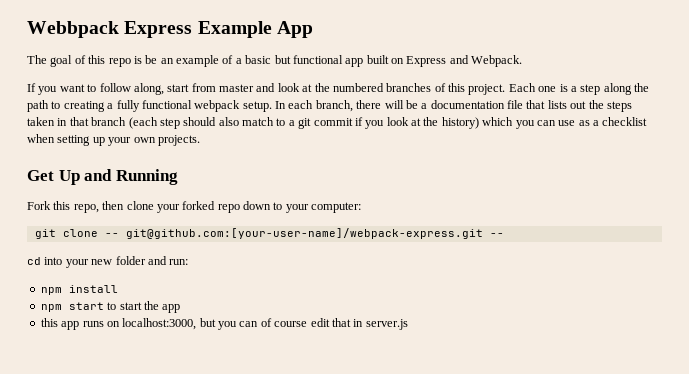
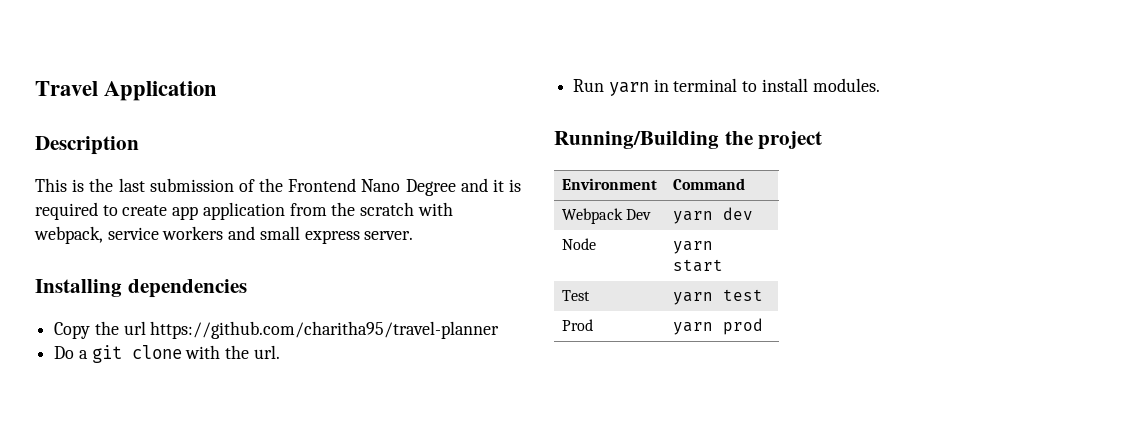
[27,21,313,38] [27,55,523,67] [27,83,649,95] [27,100,632,112] [27,117,648,129] [27,134,200,146] [27,169,178,185] [27,201,362,213] [34,228,504,239] [27,256,189,268] [40,285,118,295] [40,301,181,313] [40,318,408,330] Webbpack Express Example App // The goal of this repo is be an example of a basic but functional app built on Express and Webpack. // If you want to follow along, start from master and look at the numbered branches of this project. Each one is a step along the path to creating a fully functional webpack setup. In each branch, there will be a documentation file that lists out the steps taken in that branch (each step should also match to a git commit if you look at the history) which you can use as a checklist when setting up your own projects. // Get Up and Running // Fork this repo, then clone your forked repo down to your computer: // git clone -- git@github.com:[your-user-name]/webpack-express.git -- // cd into your new folder and run: // npm install // npm start to start the app // this app runs on localhost:3000, but you can of course edit that in server.js -> [35,81,218,101] [35,136,139,155] [35,178,521,196] [35,202,453,220] [34,226,414,244] [35,279,247,298] [54,321,500,339] [54,345,280,363] [573,78,880,96] [554,131,823,150] [561,178,657,190] [672,178,745,190] [561,208,652,224] [672,207,753,224] [561,238,596,250] [672,241,713,254] [672,259,723,272] [561,290,590,301] [672,289,763,305] [561,319,593,331] [672,318,763,335] Travel Application // Description // This is the last submission of the Frontend Nano Degree and it is required to create app application from the scratch with webpack, service workers and small express server. // Installing dependencies // Copy the url https://github.com/charitha95/travel-planner // Do a git clone with the url. // Run yarn in terminal to install modules. // Running/Building the project // Environment | Command // Webpack Dev | yarn dev // Node | yarn start // Test | yarn test // Prod | yarn prod

